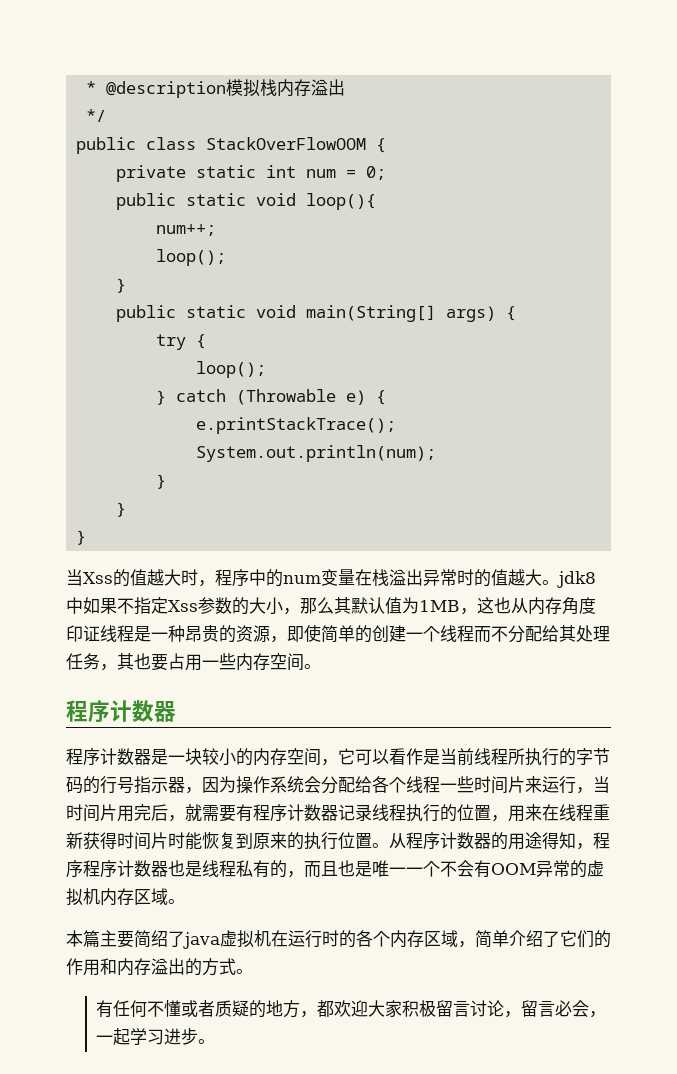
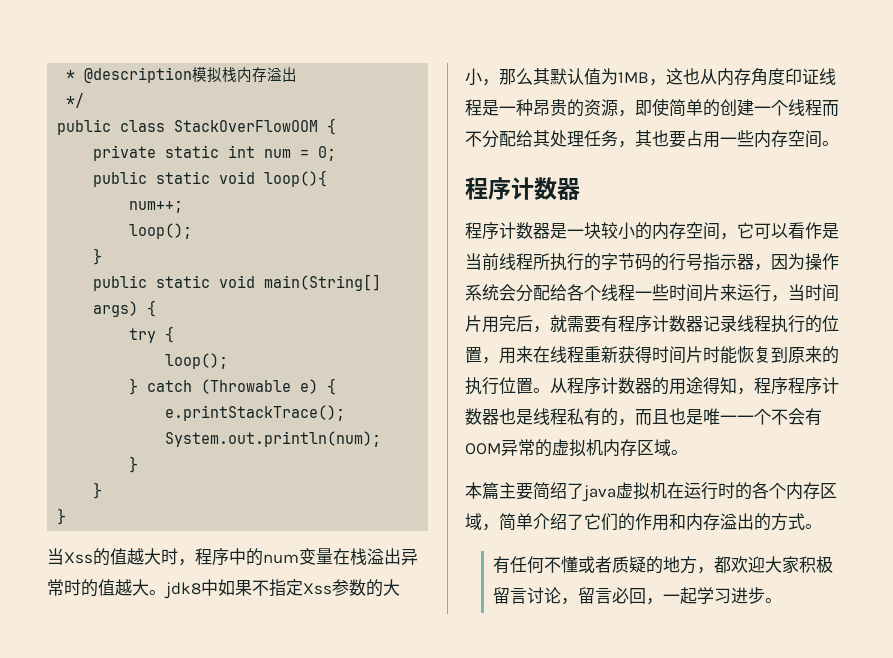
[572,1000,590,1017] 会 -> [629,588,647,604] 回

